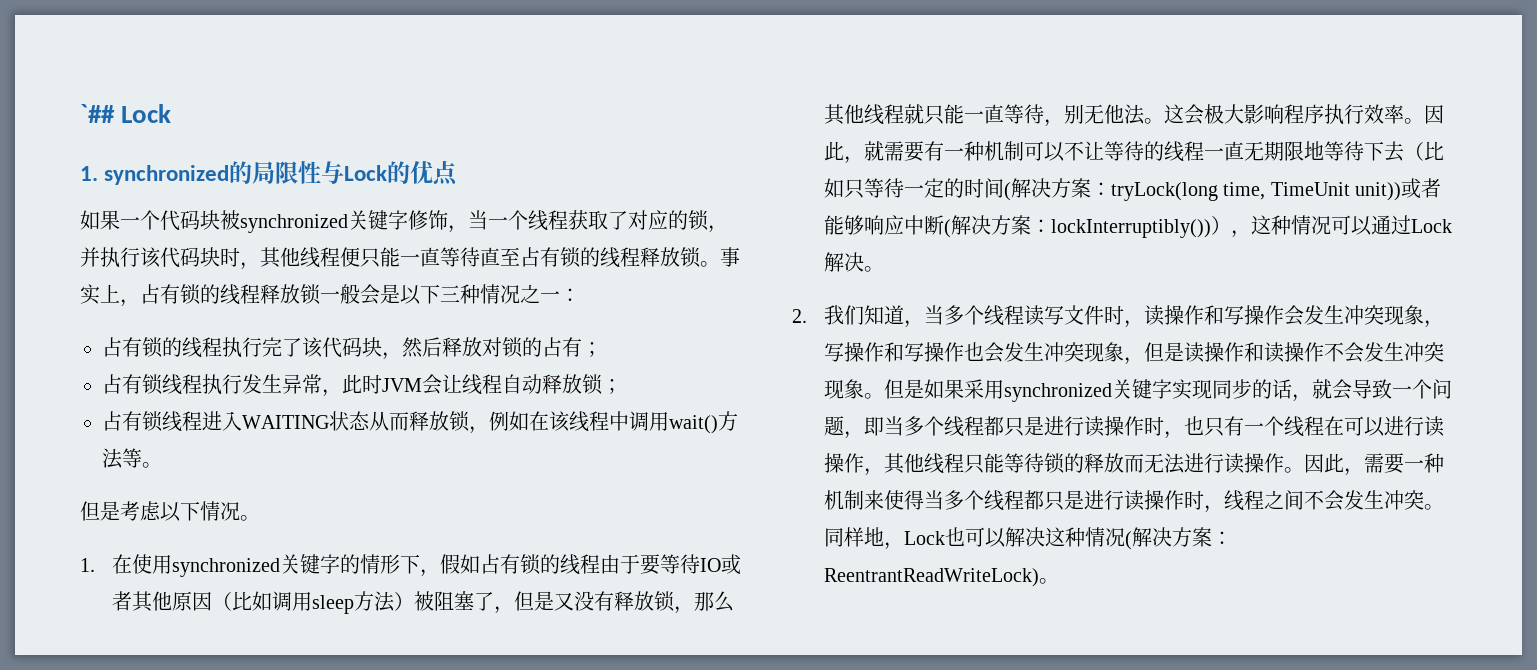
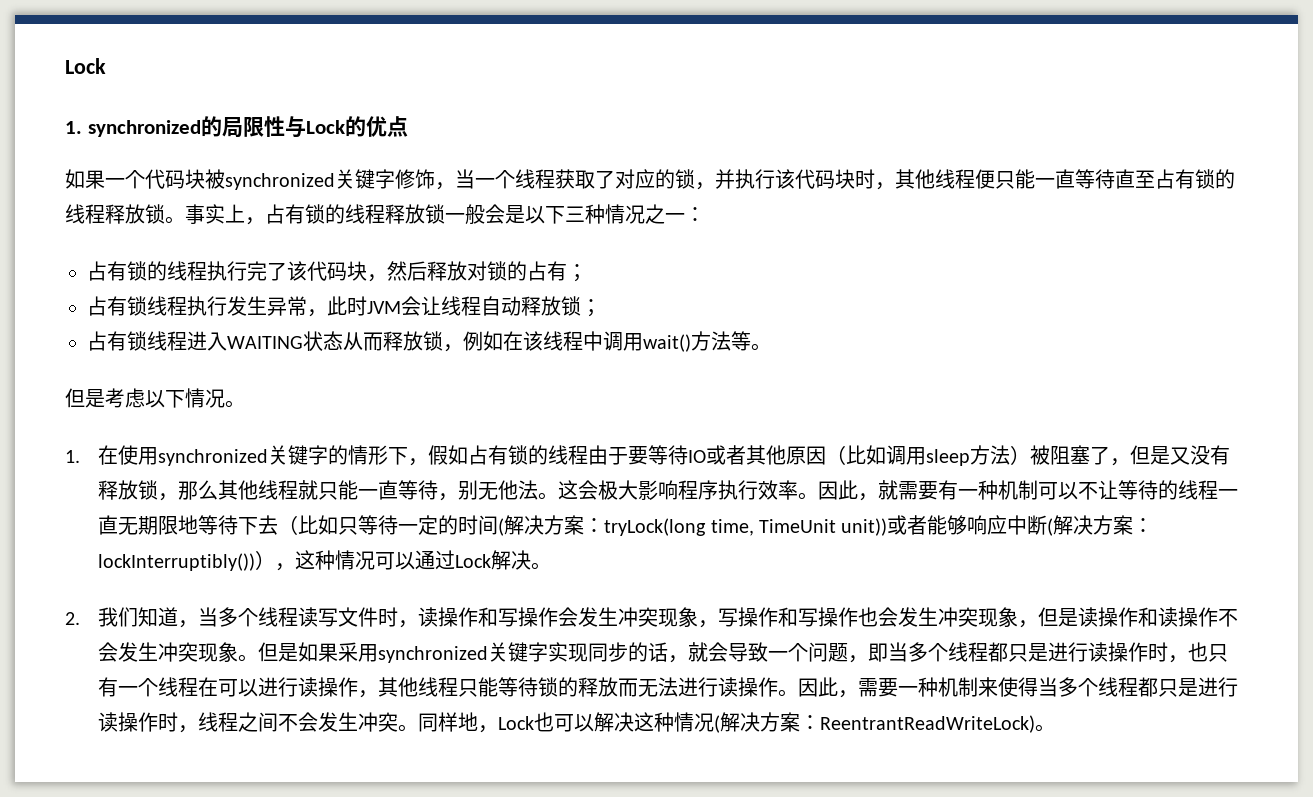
[80,104,115,123] `## -> (65, 66) none

